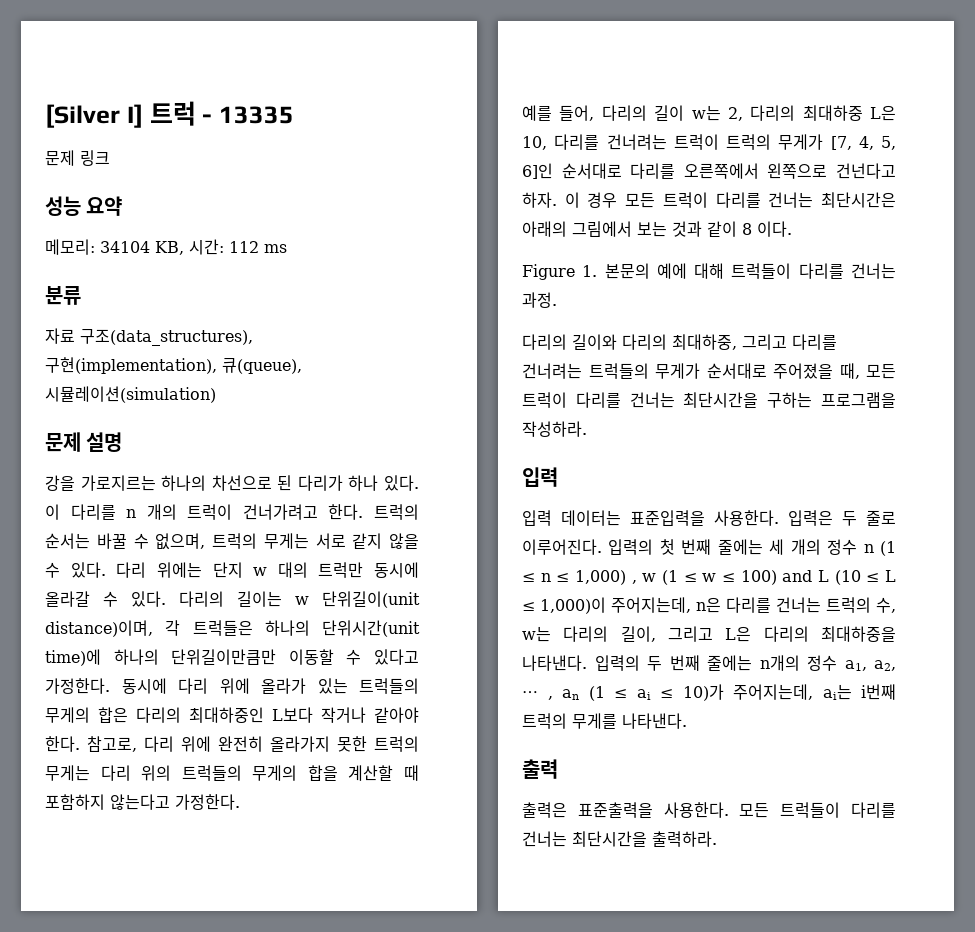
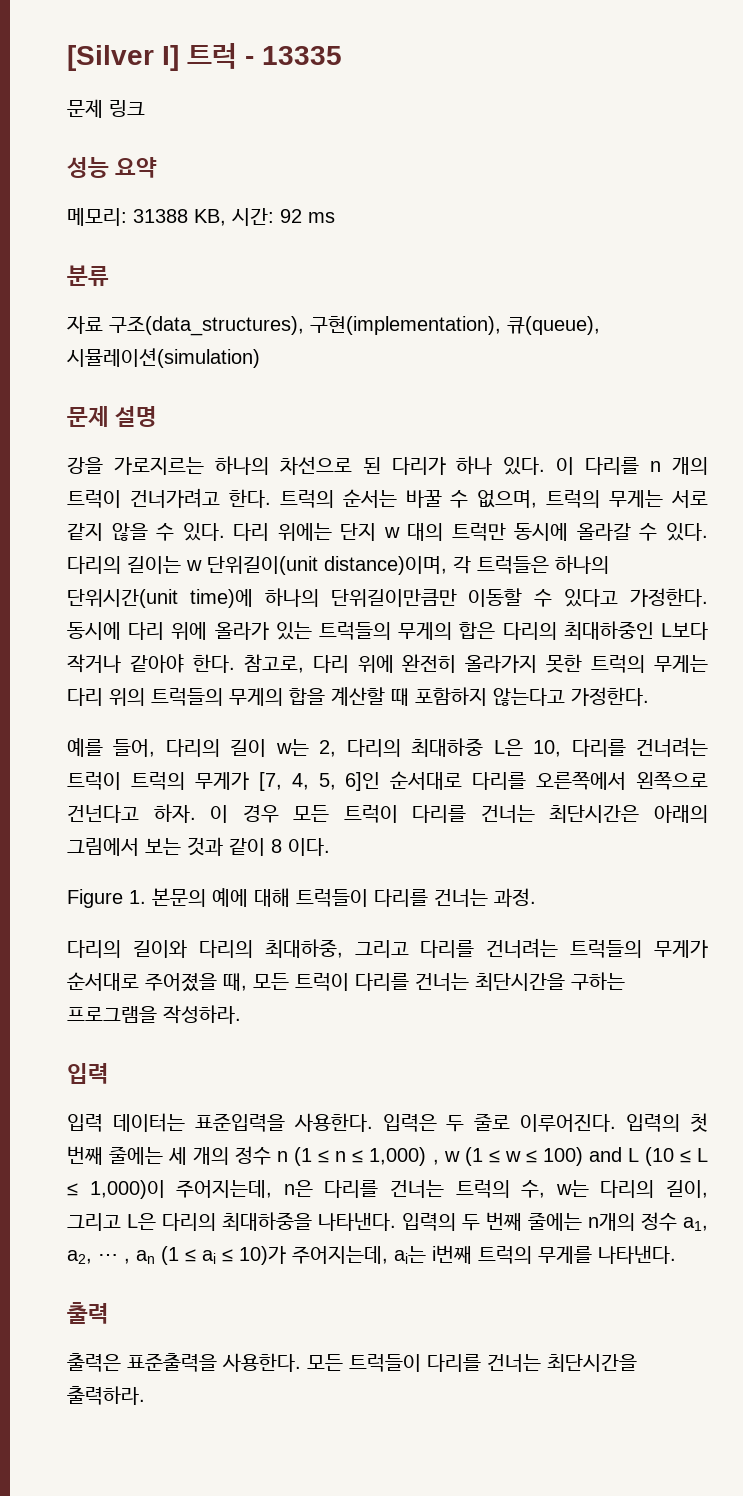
[100,241,150,253] 34104 -> [133,209,188,223] 31388
[229,241,259,253] 112 -> [280,209,302,223] 92

